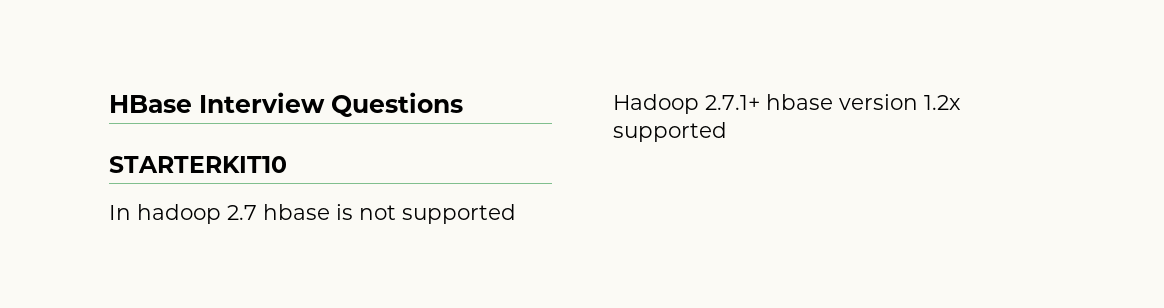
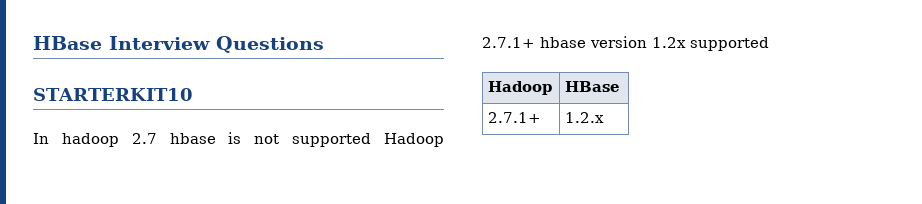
(727, 132) none -> [488,81,553,95] [565,81,621,92] [488,112,542,123] [565,112,605,123] // Hadoop | HBase // 2.7.1+ | 1.2.x

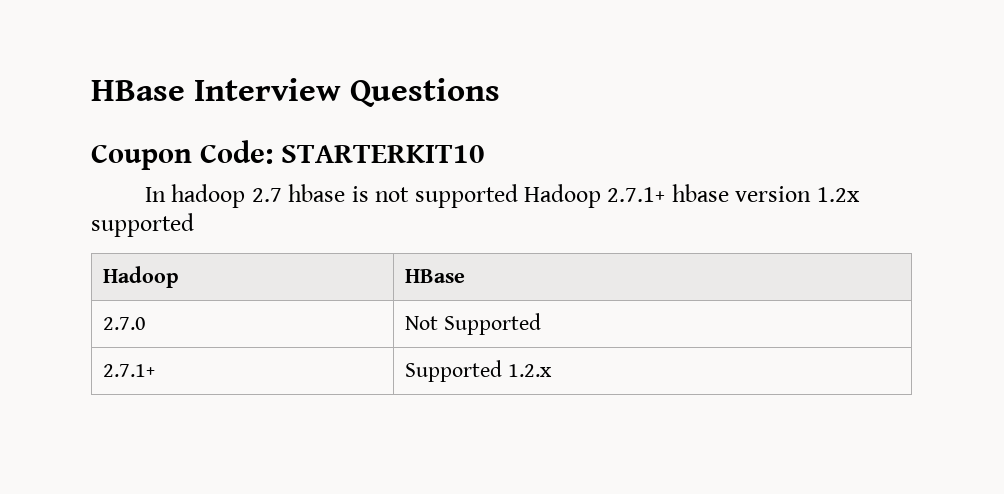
(324, 44) none -> [91,140,274,170] Coupon Code:
(621, 86) none -> [102,317,146,330] [404,313,541,335] // 2.7.0 | Not Supported
(542, 117) none -> [404,360,502,382] Supported

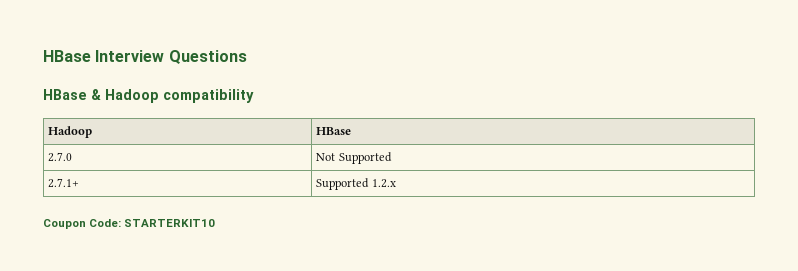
[91,140,486,170] [144,184,860,208] [91,213,194,237] Coupon Code: STARTERKIT10 // In hadoop 2.7 hbase is not supported Hadoop 2.7.1+ hbase version 1.2x supported -> [43,89,254,103] HBase & Hadoop compatibility
(552, 370) none -> [43,219,216,229] // Coupon Code: STARTERKIT10

